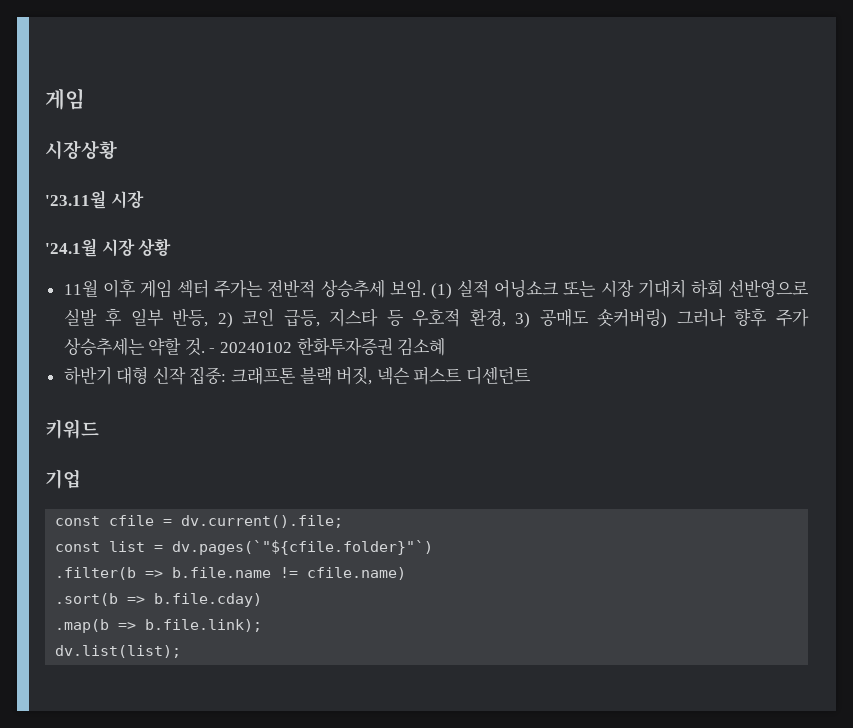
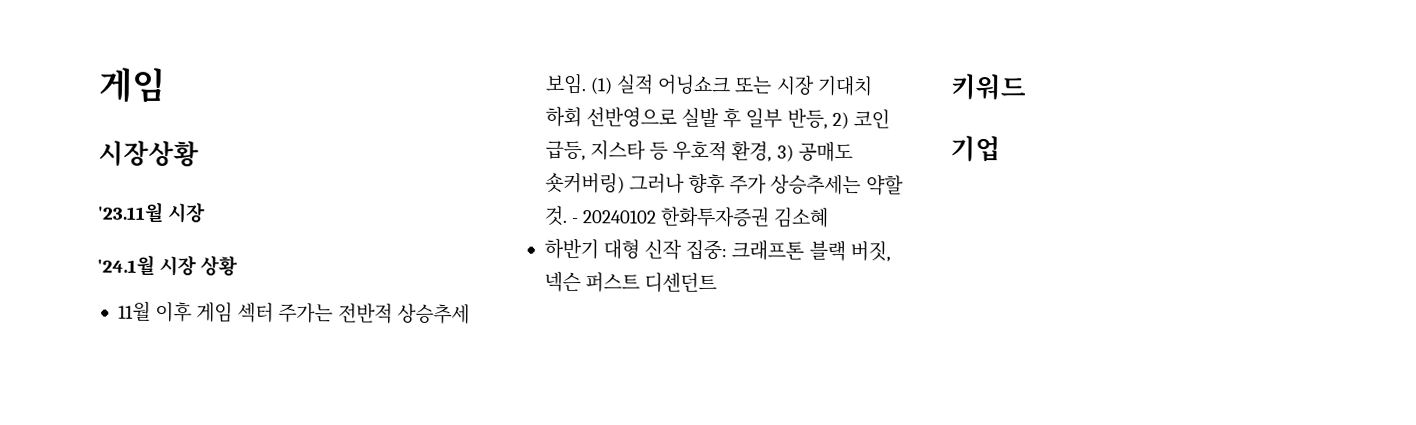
[55,515,344,528] [55,540,434,555] [55,567,407,580] [55,593,263,607] [55,619,263,633] [55,645,182,658] // const cfile = dv.current().file; // const list = dv.pages(`"${cfile.folder}"`) // .filter(b => b.file.name != cfile.name) // .sort(b => b.file.cday) // .map(b => b.file.link); // dv.list(list); -> (1001, 149) none

